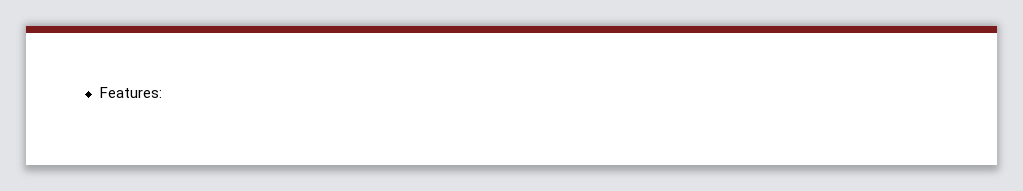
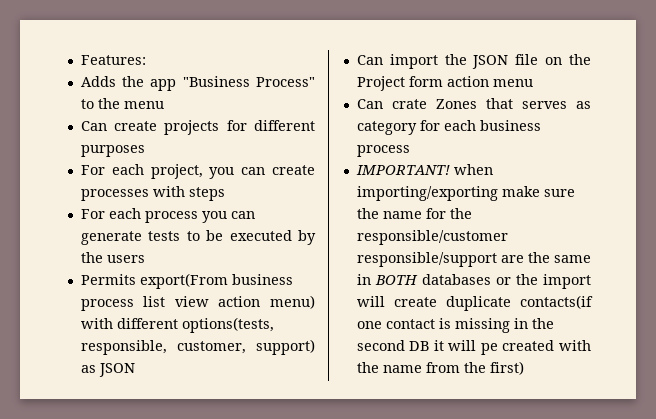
(162, 92) none -> [80,76,315,91] [80,98,164,109] [80,120,315,135] [80,145,145,157] [80,164,315,179] [80,186,225,201] [80,208,255,223] [80,230,316,245] [80,252,145,263] [80,273,293,289] [80,295,315,311] [80,317,274,333] [80,339,315,355] [80,363,135,377] [356,54,591,69] [356,76,533,91] [356,98,591,109] [356,120,541,135] [356,145,410,157] [355,164,493,175] [356,186,575,201] [356,208,472,219] [356,230,508,245] [356,252,591,267] [356,274,591,289] [356,295,593,311] [356,318,554,333] [356,340,591,355] [356,361,524,375] // Adds the app "Business Process" to the menu // Can create projects for different purposes // For each project, you can create processes with steps // For each process you can generate tests to be executed by the users // Permits export(From business process list view action menu) with different options(tests, responsible, customer, support) as JSON // Can import the JSON file on the Project form action menu // Can crate Zones that serves as category for each business process // IMPORTANT! when importing/exporting make sure the name for the responsible/customer responsible/support are the same in BOTH databases or the import will create duplicate contacts(if one contact is missing in the second DB it will pe created with the name from the first)

